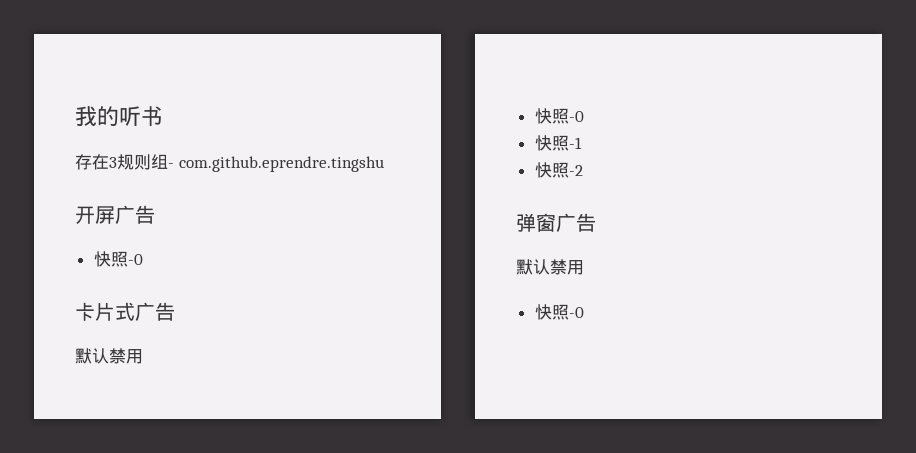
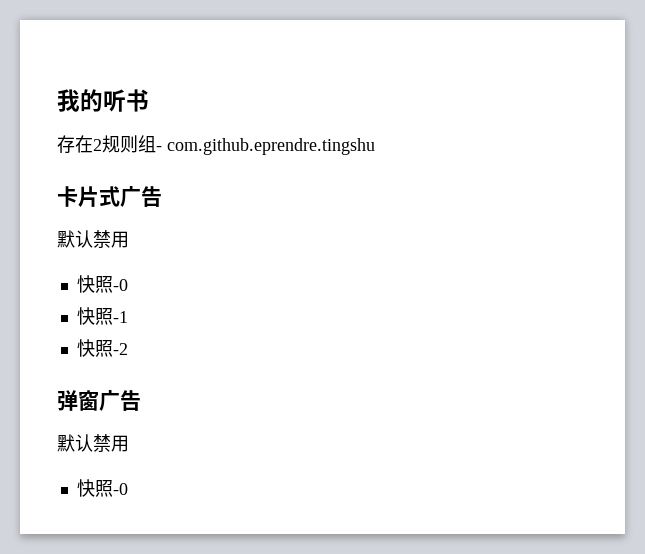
[109,157,117,168] 3 -> [93,139,102,151] 2
[75,205,155,224] [93,251,143,267] // 开屏广告 // 快照-0 -> (375, 146) none

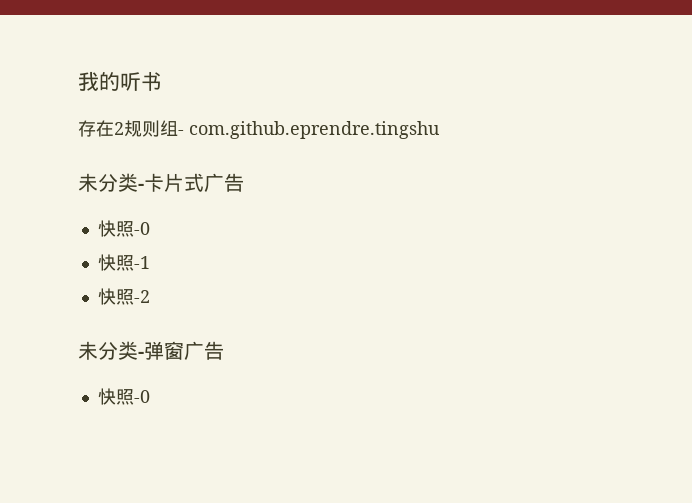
(375, 146) none -> [78,173,144,192] 未分类-
[57,230,129,248] // 默认禁用 -> (244, 182) none
(128, 349) none -> [78,341,144,360] 未分类-
[57,434,129,452] // 默认禁用 -> (224, 350) none

